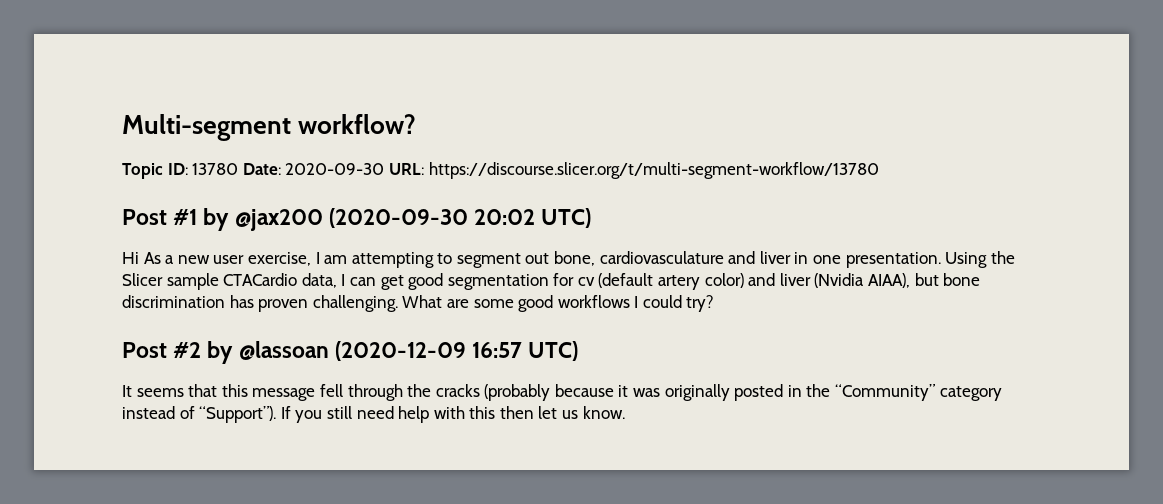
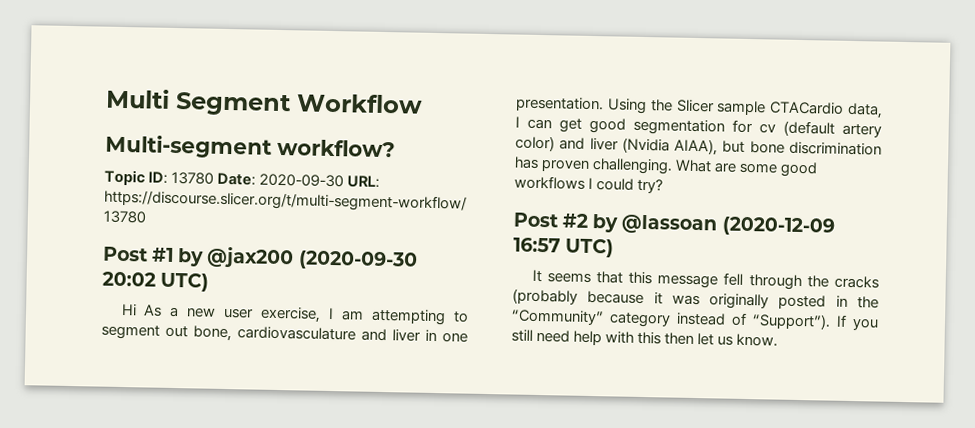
(122, 127) none -> [105,88,423,117] Multi Segment Workflow //

